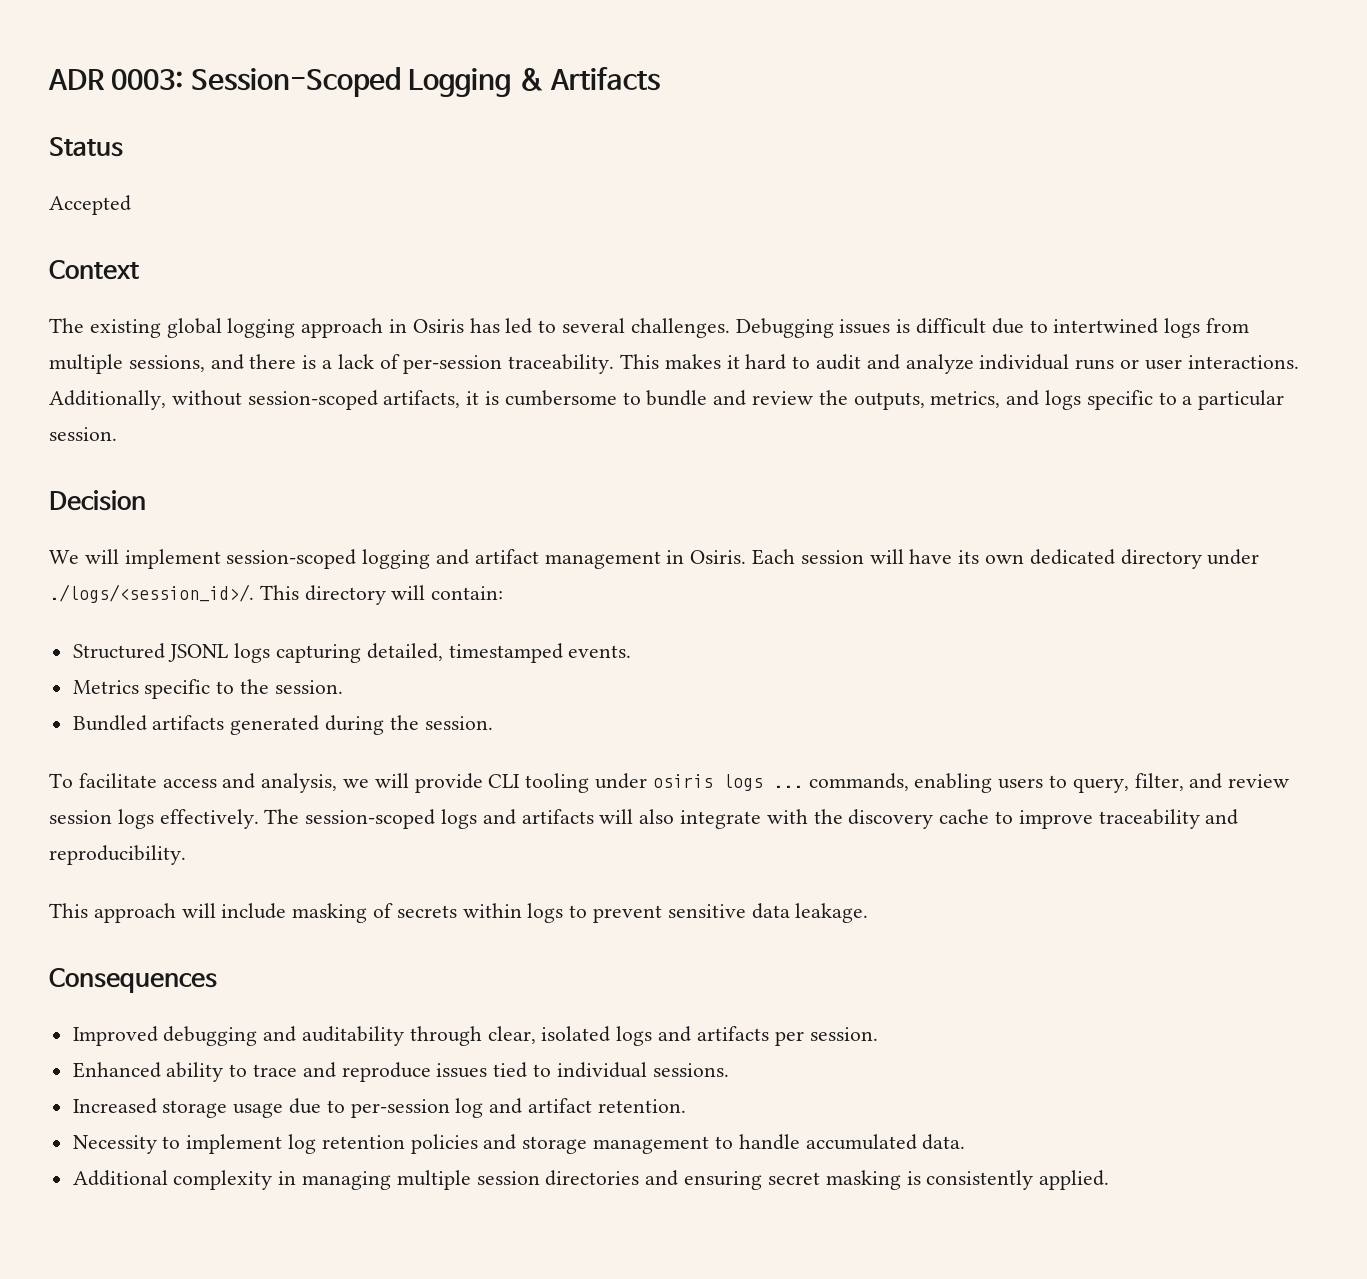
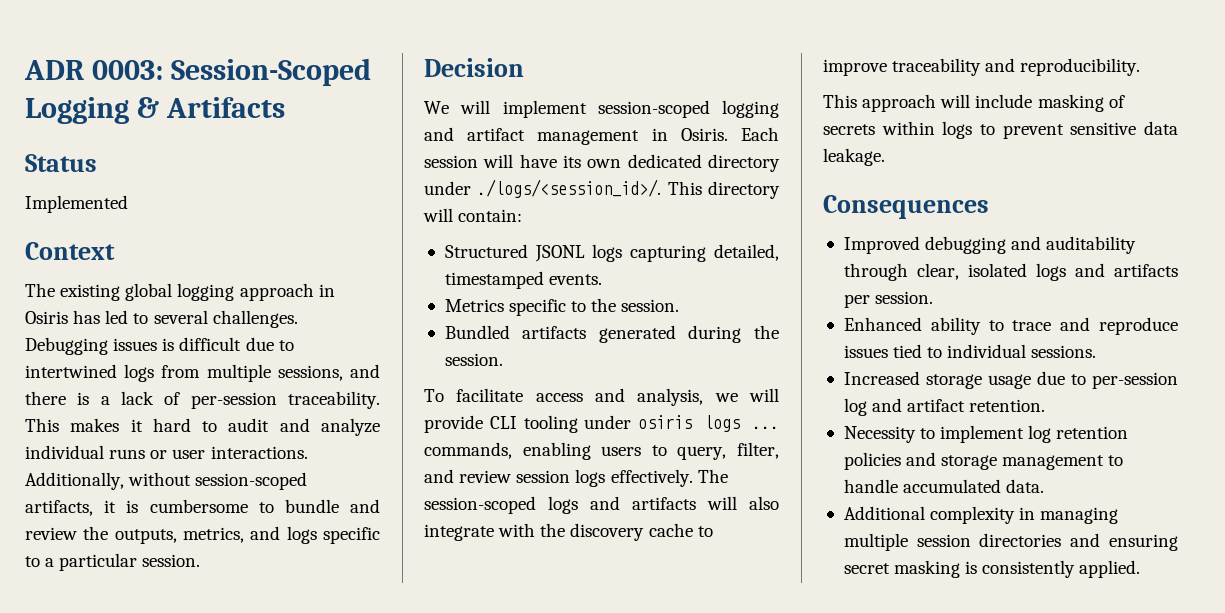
[49,195,131,215] Accepted -> [25,195,128,213] Implemented

